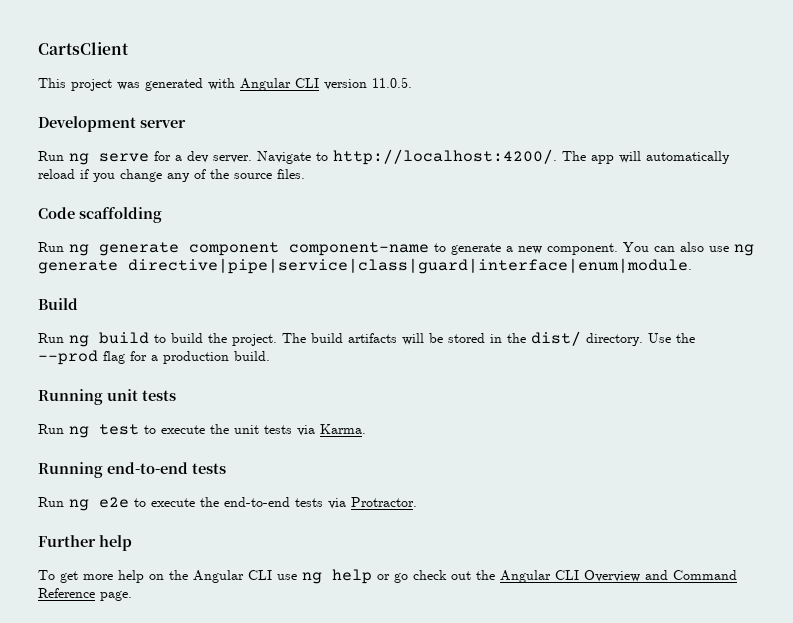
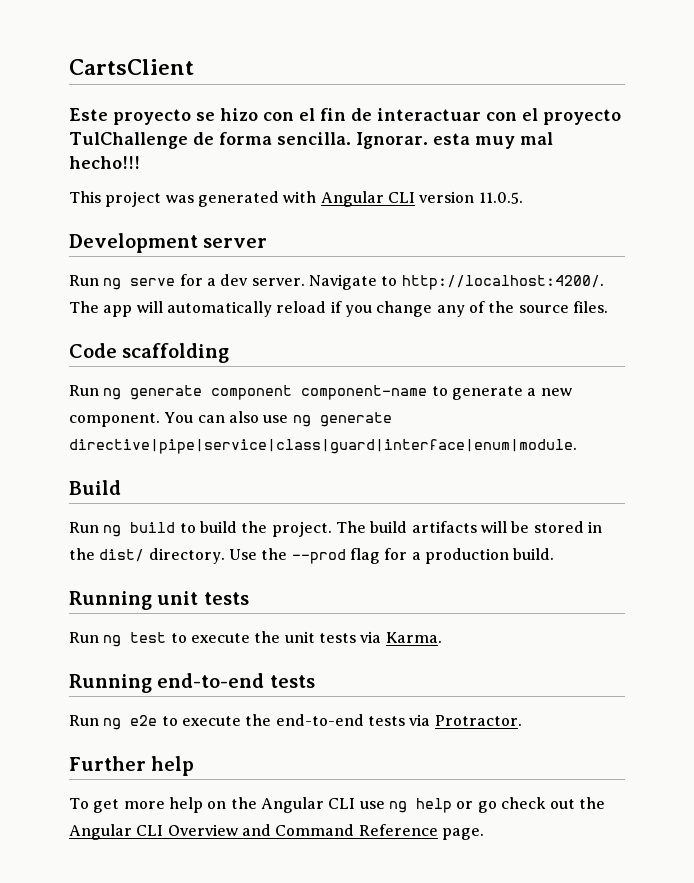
(129, 48) none -> [69,108,621,125] [69,132,553,149] [69,156,140,169] // Este proyecto se hizo con el fin de interactuar con el proyecto TulChallenge de forma sencilla. Ignorar. esta muy mal hecho!!!

